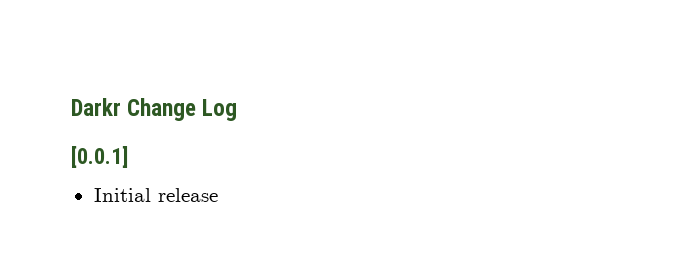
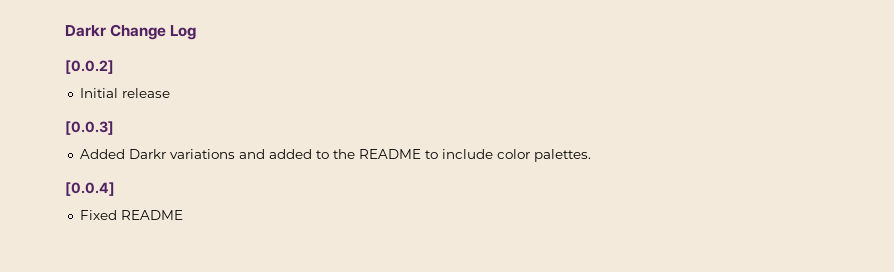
[71,146,128,168] [0.0.1] -> [65,60,114,74] [0.0.2]
(218, 195) none -> [65,121,114,135] [79,149,591,162] [65,182,115,196] [79,210,183,220] // [0.0.3] // Added Darkr variations and added to the README to include color palettes. // [0.0.4] // Fixed README

